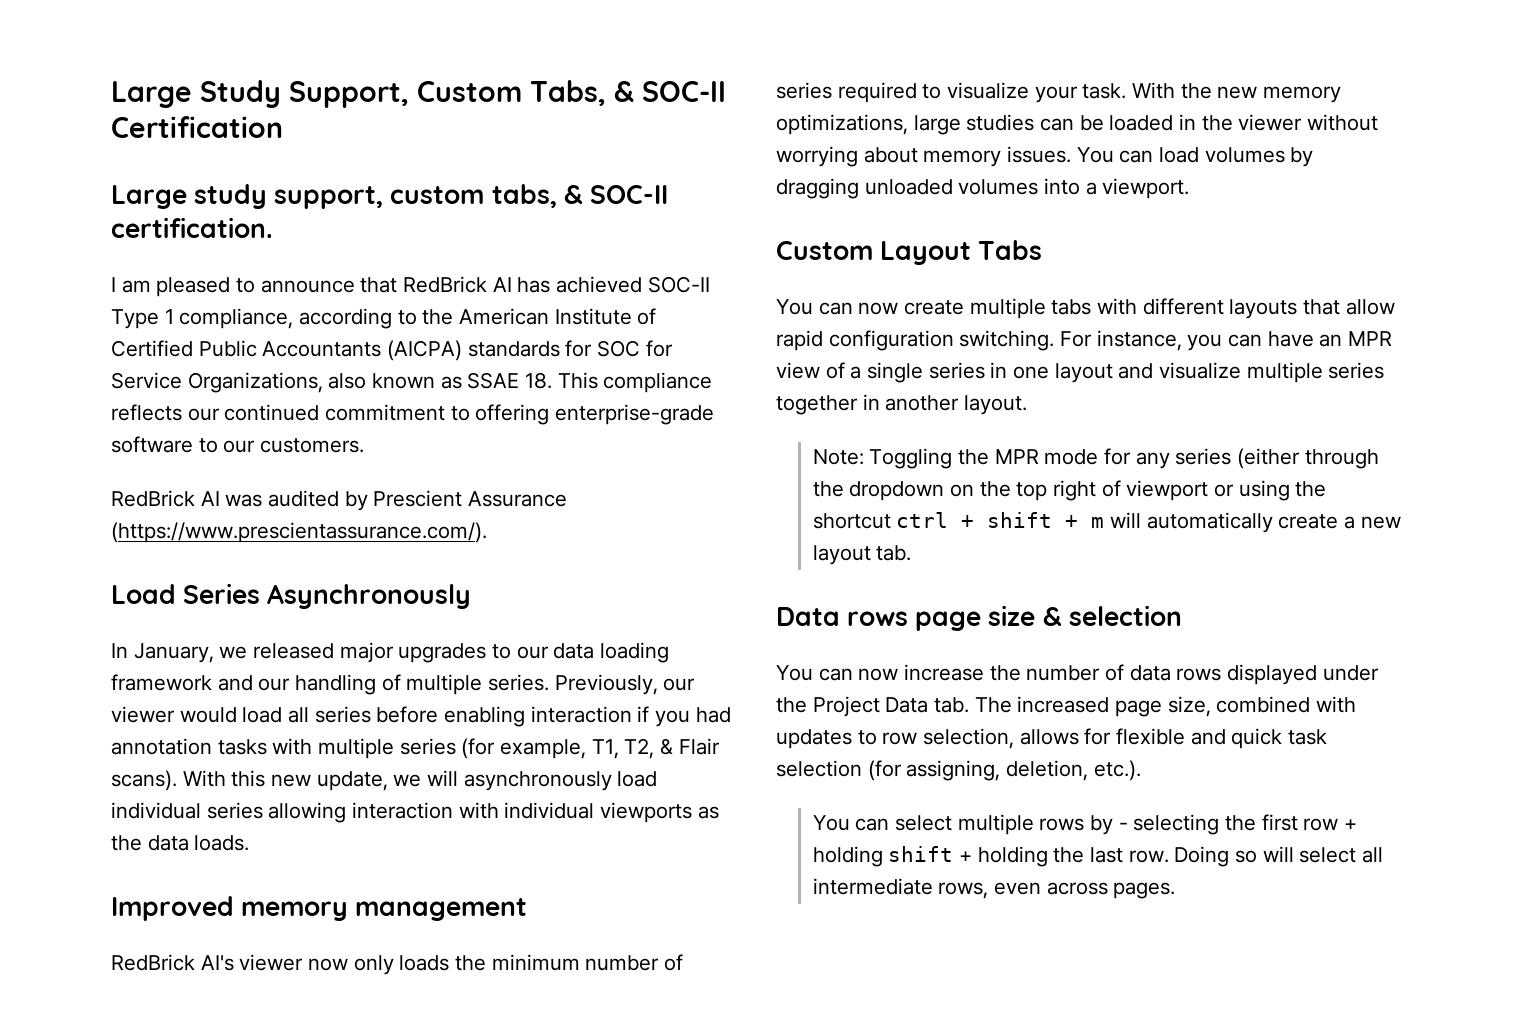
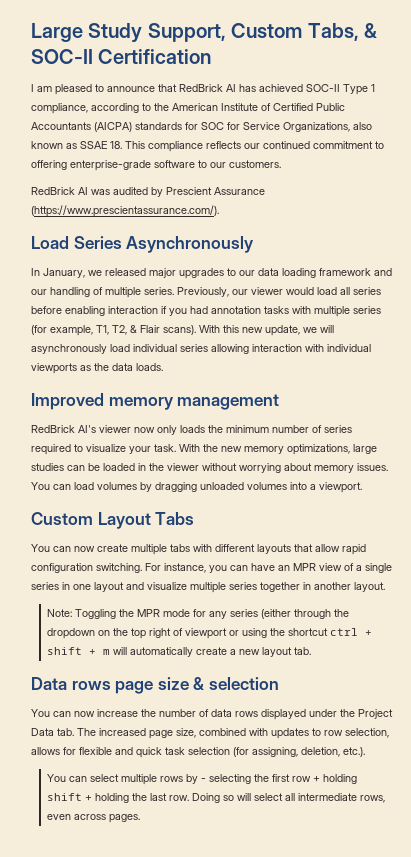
[111,184,668,209] [111,217,273,238] // Large study support, custom tabs, & SOC-II certification. -> (212, 56) none

